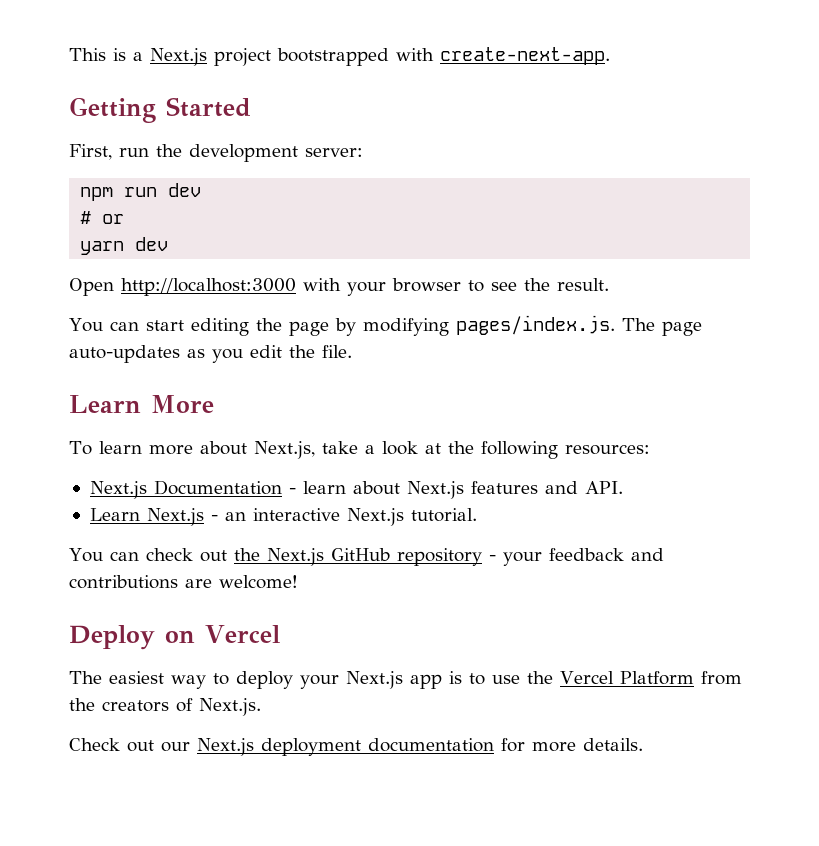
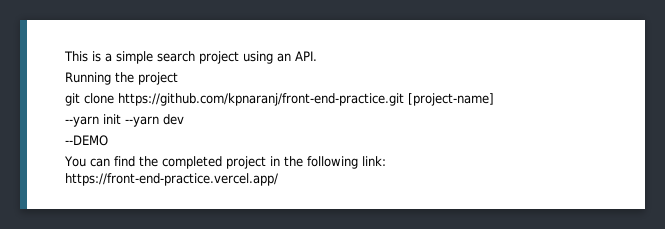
[150,47,610,66] [69,97,251,123] [69,144,363,162] [80,183,202,201] [80,211,125,224] [80,237,169,255] [69,278,609,296] [69,315,702,336] [69,345,352,363] [69,395,214,413] [69,441,650,459] [89,480,623,499] [89,508,477,526] [69,548,664,566] [69,575,298,589] [69,625,280,650] [69,671,742,689] [69,698,261,716] [69,738,643,756] Next.js project bootstrapped with create-next-app. // Getting Started // First, run the development server: // npm run dev // # or // yarn dev // Open http://localhost:3000 with your browser to see the result. // You can start editing the page by modifying pages/index.js. The page auto-updates as you edit the file. // Learn More // To learn more about Next.js, take a look at the following resources: // Next.js Documentation - learn about Next.js features and API. // Learn Next.js - an interactive Next.js tutorial. // You can check out the Next.js GitHub repository - your feedback and contributions are welcome! // Deploy on Vercel // The easiest way to deploy your Next.js app is to use the Vercel Platform from the creators of Next.js. // Check out our Next.js deployment documentation for more details. -> [116,51,317,64] [65,72,178,85] [65,93,494,106] [65,114,184,127] [65,135,108,146] [64,156,386,169] [65,173,278,186] simple search project using an API. // Running the project // git clone https://github.com/kpnaranj/front-end-practice.git [project-name] // --yarn init --yarn dev // --DEMO // You can find the completed project in the following link: https://front-end-practice.vercel.app/

